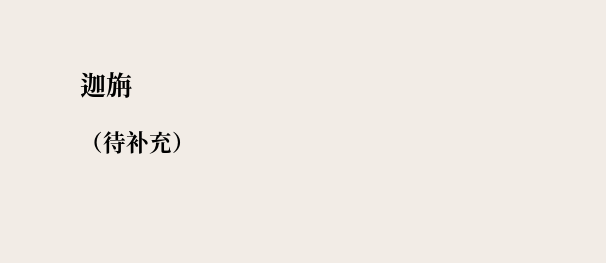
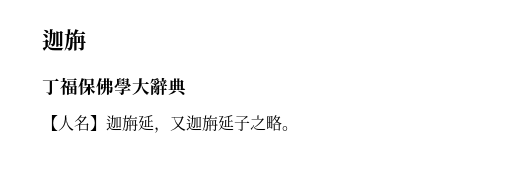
[80,131,195,154] （待补充） -> [42,77,188,97] [42,115,298,133] 丁福保佛學大辭典 // 【人名】迦旃延，又迦旃延子之略。

